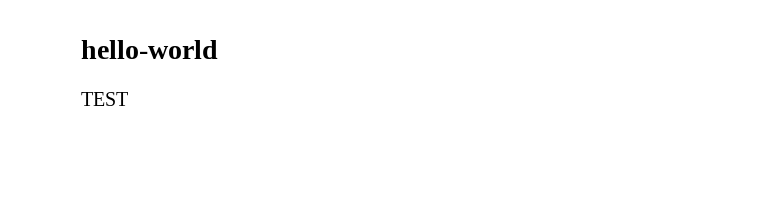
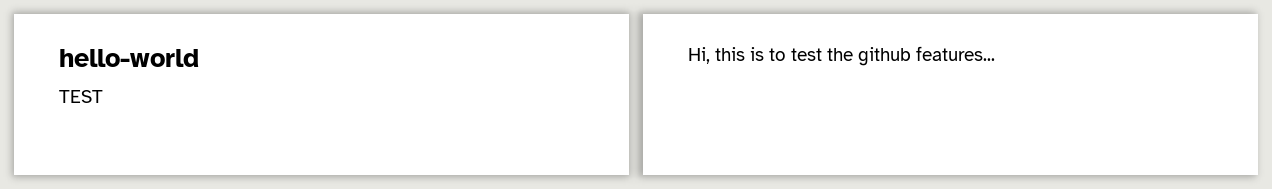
(128, 99) none -> [688,46,995,66] // Hi, this is to test the github features...

